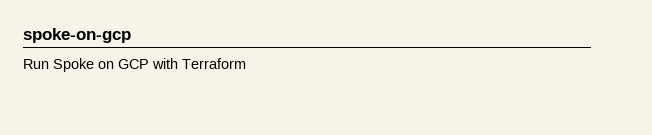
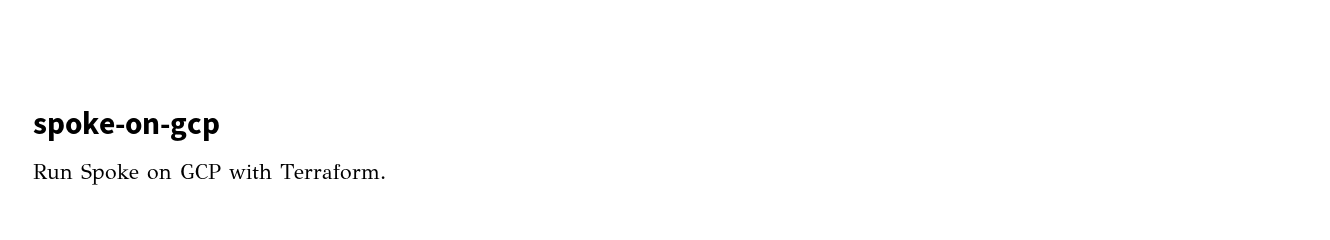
[182,58,246,69] Terraform -> [280,164,386,180] Terraform.

